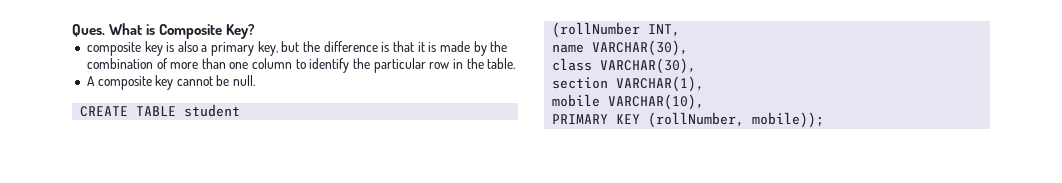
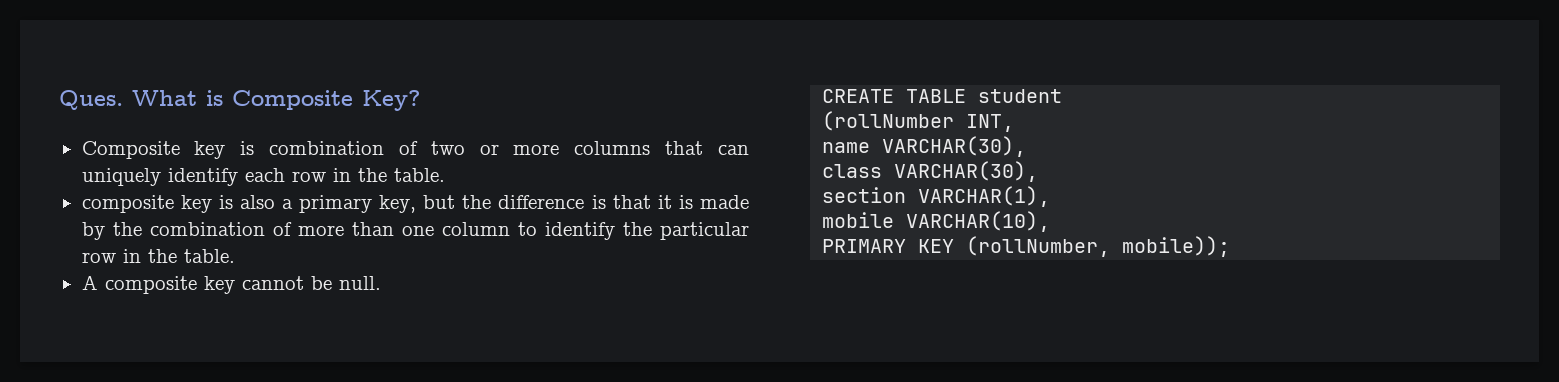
(256, 31) none -> [81,141,750,159] [81,168,445,186] // Composite key is combination of two or more columns that can uniquely identify each row in the table.

